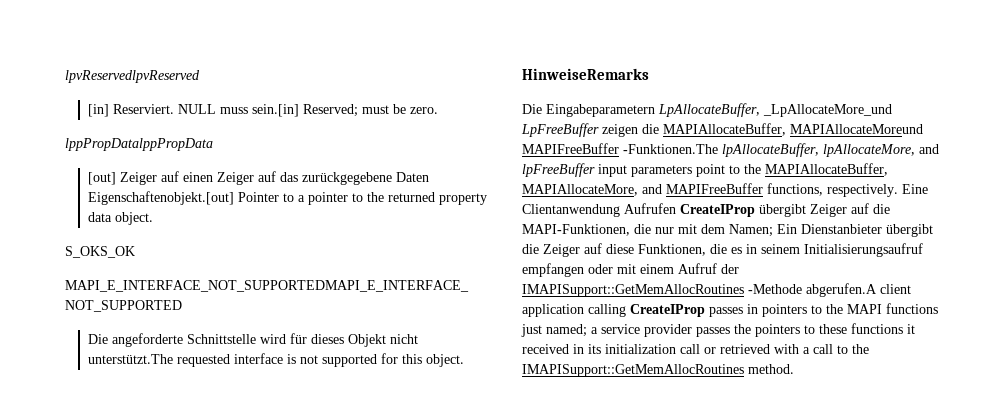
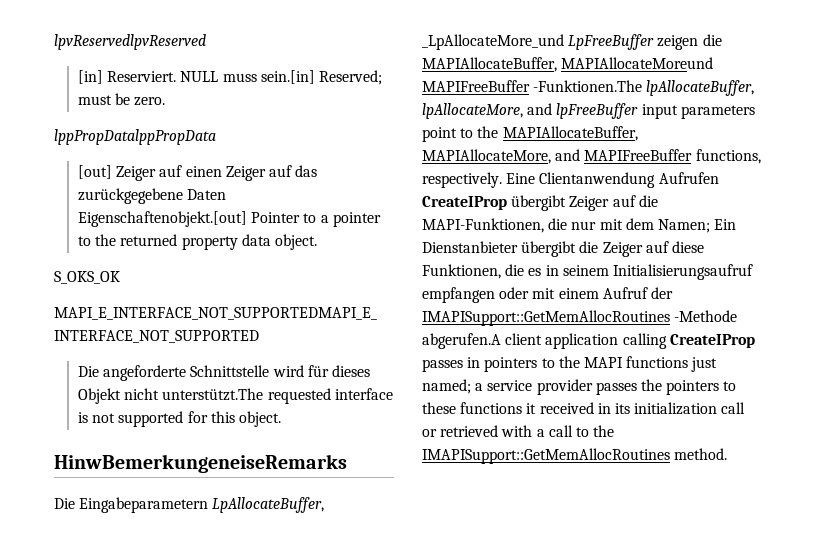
[522,68,649,80] HinweiseRemarks -> [54,454,347,473] HinwBemerkungeneiseRemarks

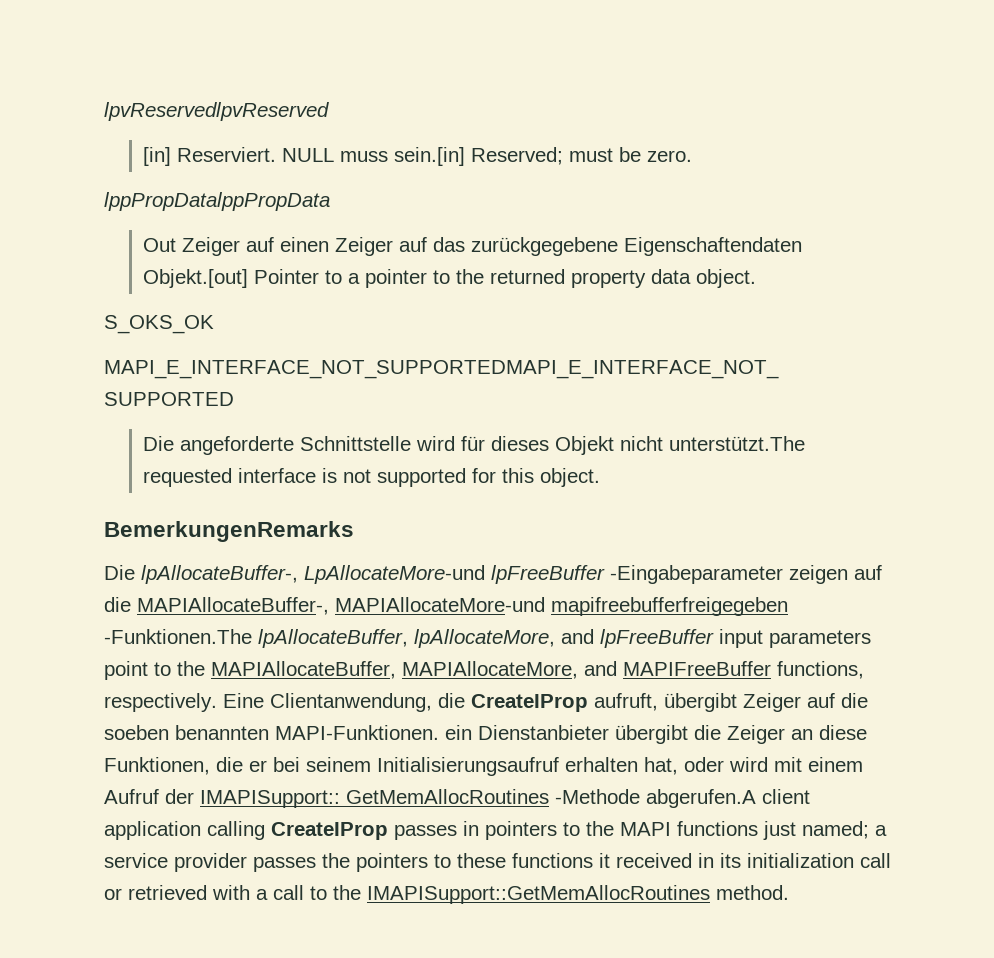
[77,165,112,179] [out] -> [143,238,177,252] Out
[187,189,227,200] [77,211,247,227] Daten Eigenschaftenobjekt.[out] -> [624,237,803,256] [143,269,249,288] Eigenschaftendaten Objekt.[out]
[54,454,347,473] [54,497,325,513] [422,34,722,50] [422,57,714,72] [422,80,530,92] HinwBemerkungeneiseRemarks // Die Eingabeparametern LpAllocateBuffer, _LpAllocateMore_und LpFreeBuffer zeigen die MAPIAllocateBuffer, MAPIAllocateMoreund MAPIFreeBuffer -> [104,521,354,542] [104,565,882,584] [104,597,788,616] BemerkungenRemarks // Die lpAllocateBuffer-, LpAllocateMore-und lpFreeBuffer -Eingabeparameter zeigen auf die MAPIAllocateBuffer-, MAPIAllocateMore-und mapifreebufferfreigegeben
[539,172,719,188] [422,195,658,211] [422,218,737,233] Clientanwendung Aufrufen CreateIProp übergibt Zeiger auf die MAPI-Funktionen, die nur mit dem Namen; Ein -> [270,693,868,712] [104,725,472,740] Clientanwendung, die CreateIProp aufruft, übergibt Zeiger auf die soeben benannten MAPI-Funktionen. ein
[645,241,669,253] auf -> [791,729,813,740] an
[528,264,753,280] [422,287,530,303] es in seinem Initialisierungsaufruf empfangen oder -> [249,757,768,776] er bei seinem Initialisierungsaufruf erhalten hat, oder wird
[422,310,670,326] IMAPISupport::GetMemAllocRoutines -> [200,789,549,808] IMAPISupport:: GetMemAllocRoutines

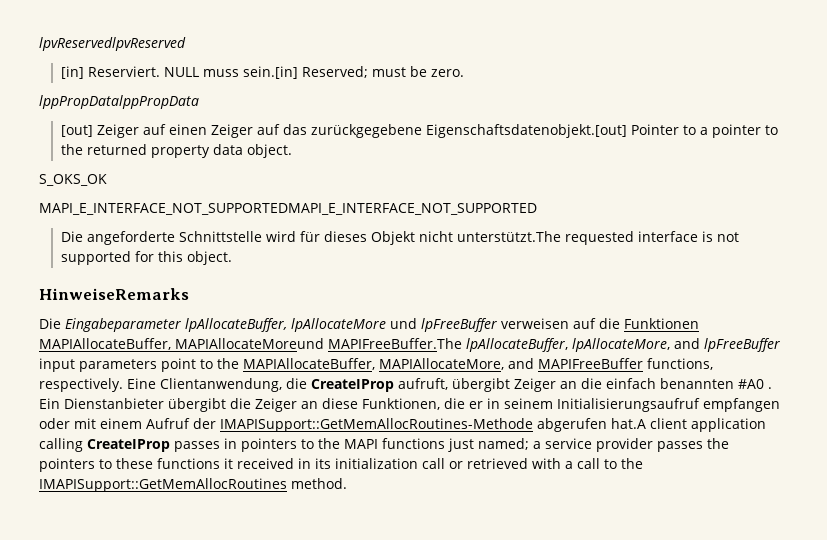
[143,238,177,252] Out -> [61,125,94,137] [out]
[624,237,803,256] [143,269,249,288] Eigenschaftendaten Objekt.[out] -> [426,124,628,138] Eigenschaftsdatenobjekt.[out]
[104,521,354,542] [104,565,882,584] [104,597,788,616] [104,629,252,644] BemerkungenRemarks // Die lpAllocateBuffer-, LpAllocateMore-und lpFreeBuffer -Eingabeparameter zeigen auf die MAPIAllocateBuffer-, MAPIAllocateMore-und mapifreebufferfreigegeben -Funktionen.The -> [39,288,189,300] [39,318,699,332] [39,338,462,350] HinweiseRemarks // Die Eingabeparameter lpAllocateBuffer, lpAllocateMore und lpFreeBuffer verweisen auf die Funktionen MAPIAllocateBuffer, MAPIAllocateMoreund MAPIFreeBuffer.The
[807,693,868,708] [104,725,472,740] auf die soeben benannten MAPI-Funktionen. ein -> [560,378,772,389] [39,398,60,409] an die einfach benannten #A0 . Ein
[273,757,300,772] bei -> [487,398,500,409] in
[565,757,863,775] [104,789,756,808] erhalten hat, oder wird mit einem Aufruf der IMAPISupport:: GetMemAllocRoutines -Methode abgerufen.A -> [703,398,780,412] [39,418,646,432] empfangen oder mit einem Aufruf der IMAPISupport::GetMemAllocRoutines-Methode abgerufen hat.A

